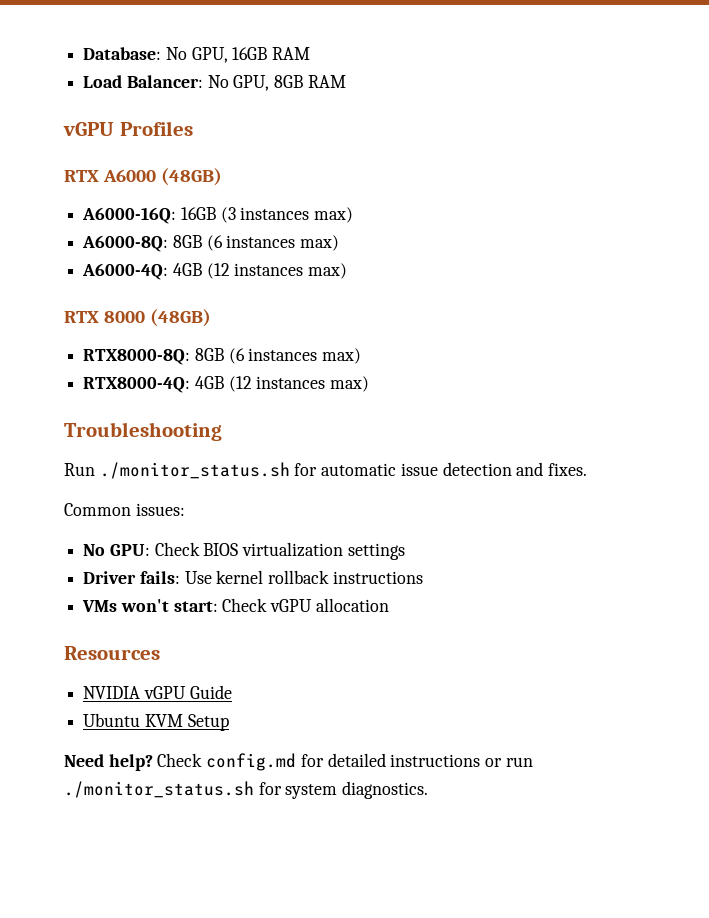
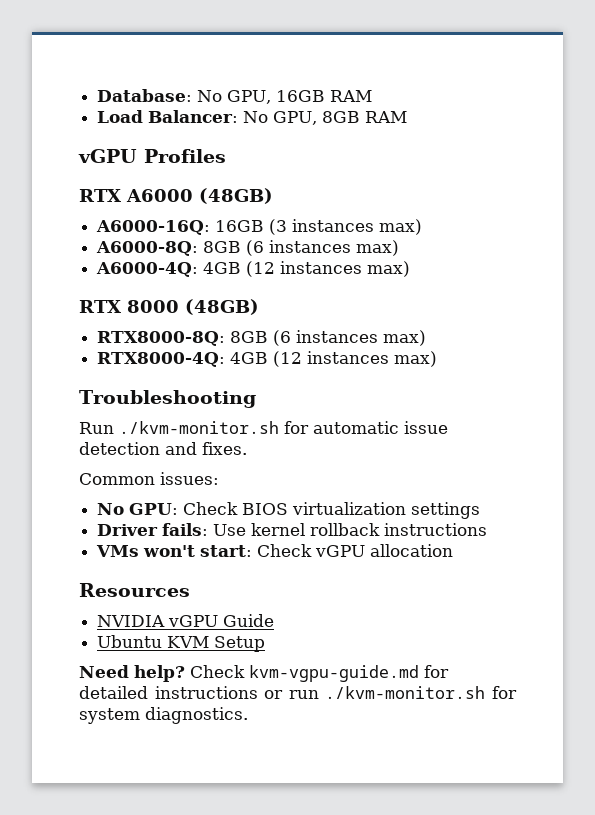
[99,462,290,479] ./monitor_status.sh -> [119,421,279,434] ./kvm-monitor.sh
[206,753,297,771] config.md -> [249,665,419,682] kvm-vgpu-guide.md
[64,781,254,798] ./monitor_status.sh -> [325,686,486,699] ./kvm-monitor.sh

